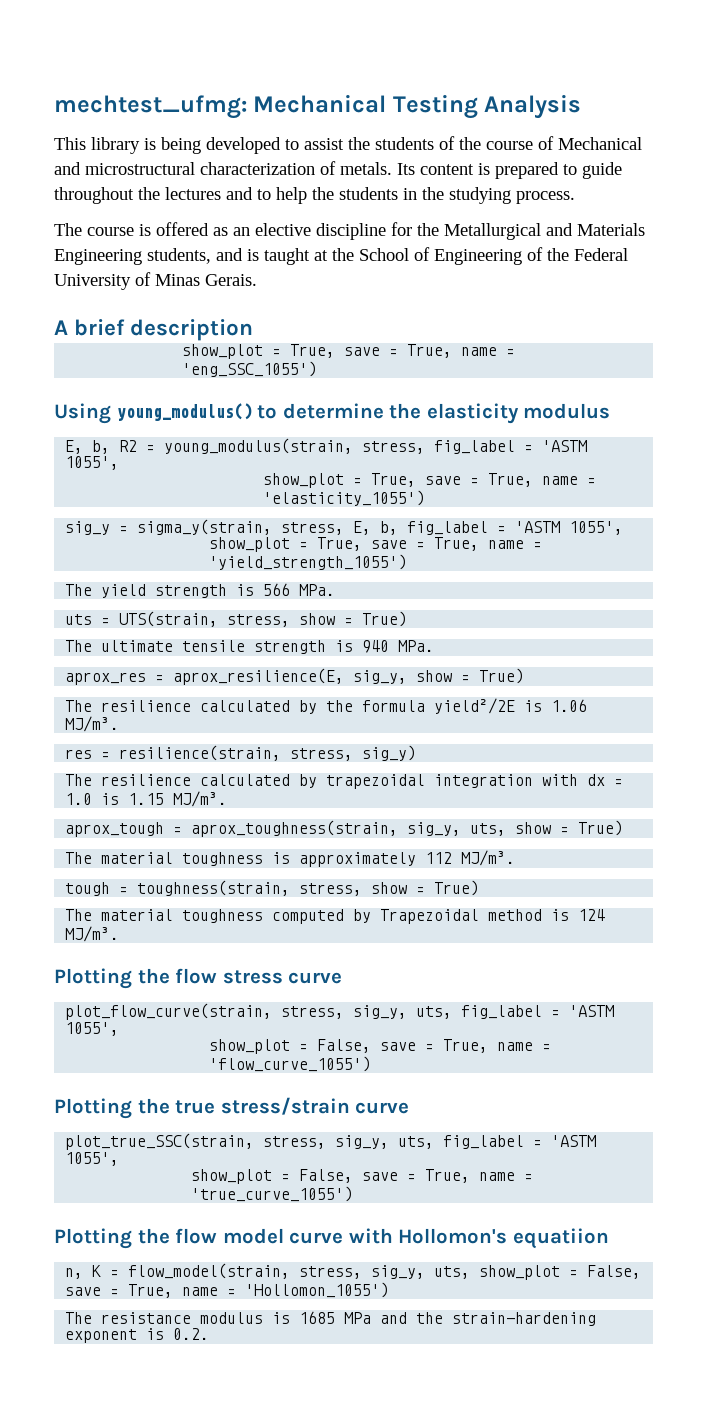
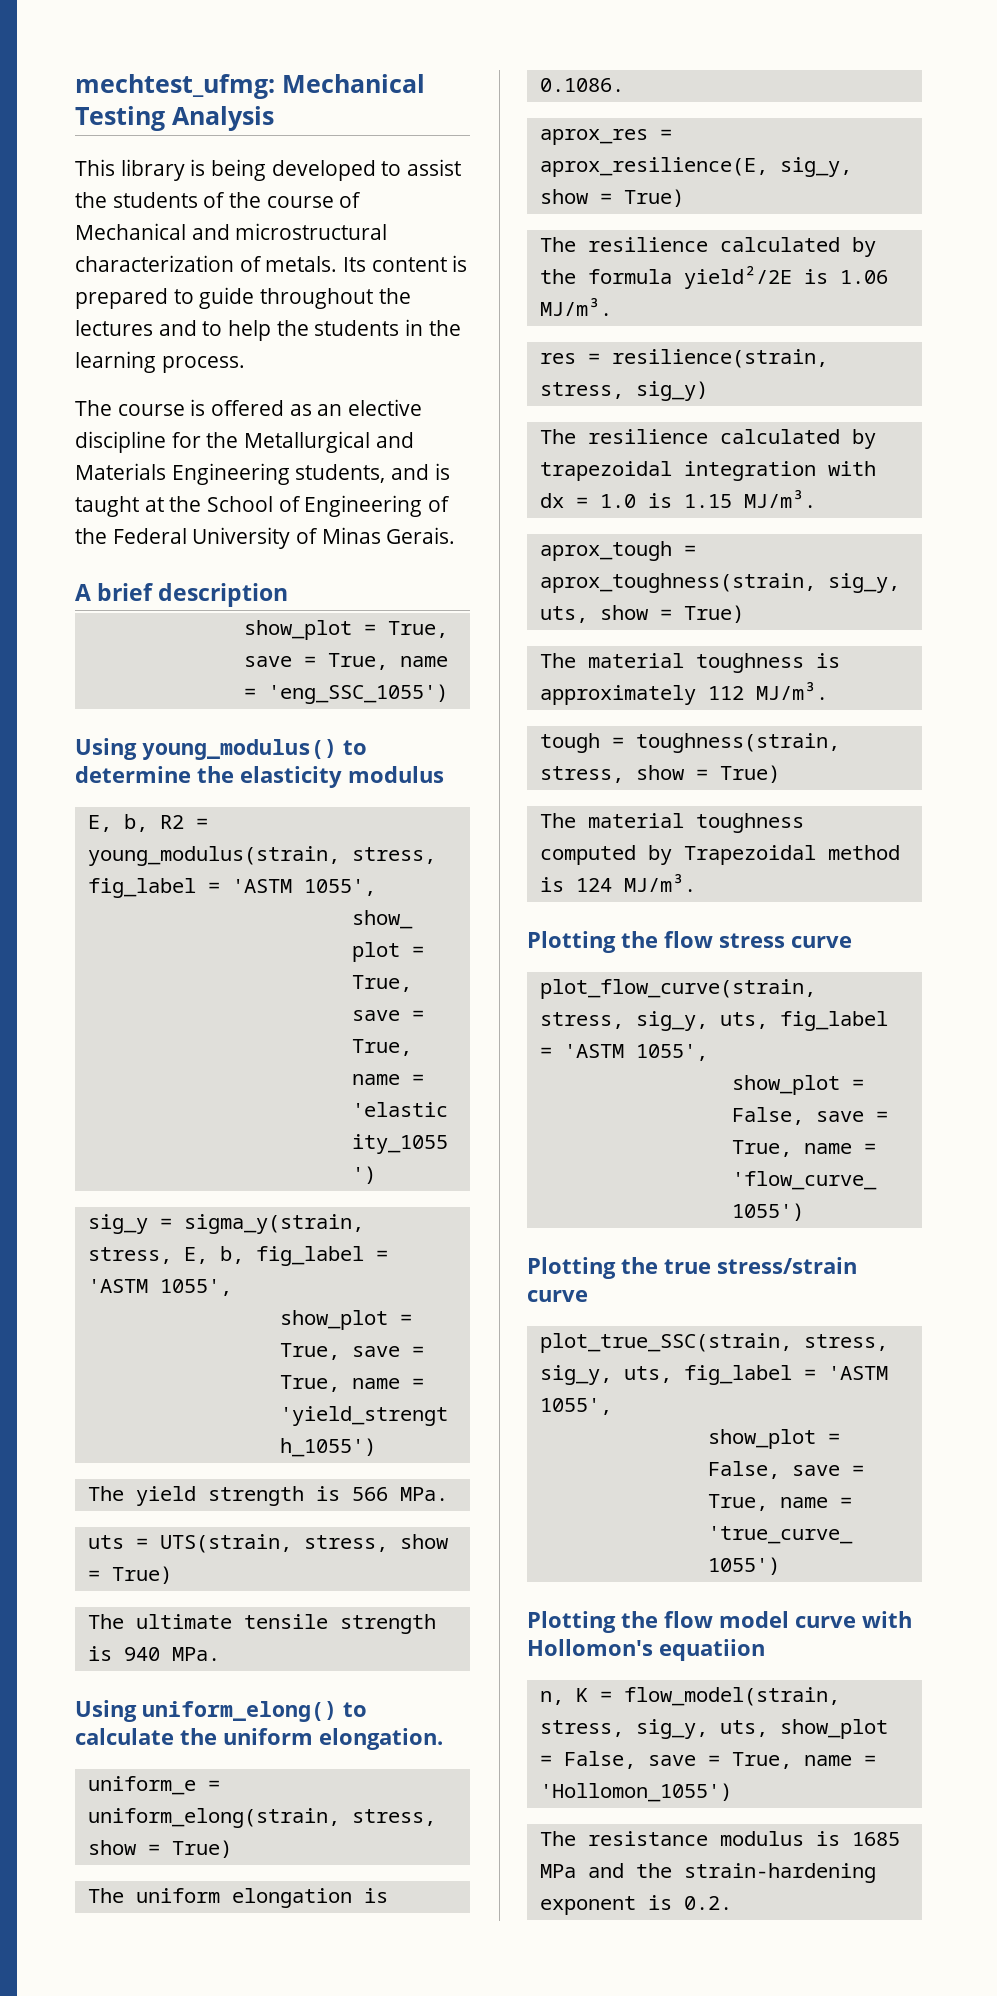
[449,187,511,204] studying -> [75,351,156,373] learning
(435, 646) none -> [75,1700,367,1722] [75,1728,443,1750] [87,1776,220,1795] [87,1808,436,1828] [87,1840,232,1858] [87,1888,388,1908] [539,78,624,92] // Using uniform_elong() to calculate the uniform elongation. // uniform_e = uniform_elong(strain, stress, show = True) // The uniform elongation is 0.1086.

